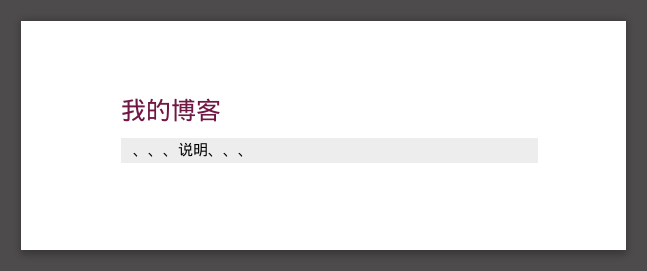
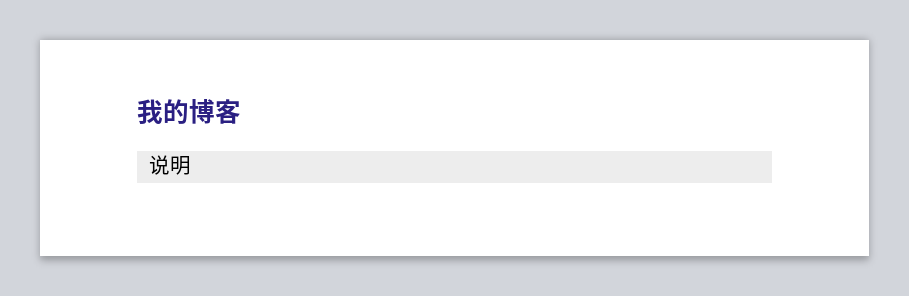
[133,142,253,157] 、、、说明、、、 -> [149,155,191,175] 说明

